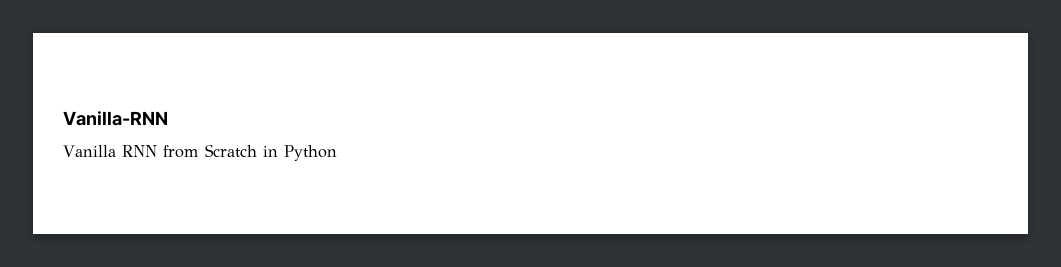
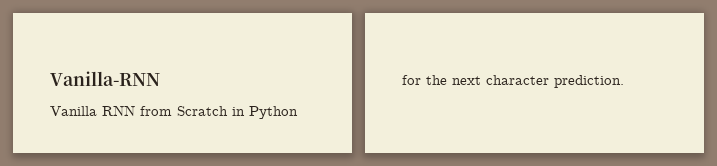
(337, 153) none -> [402,75,624,88] for the next character prediction.

